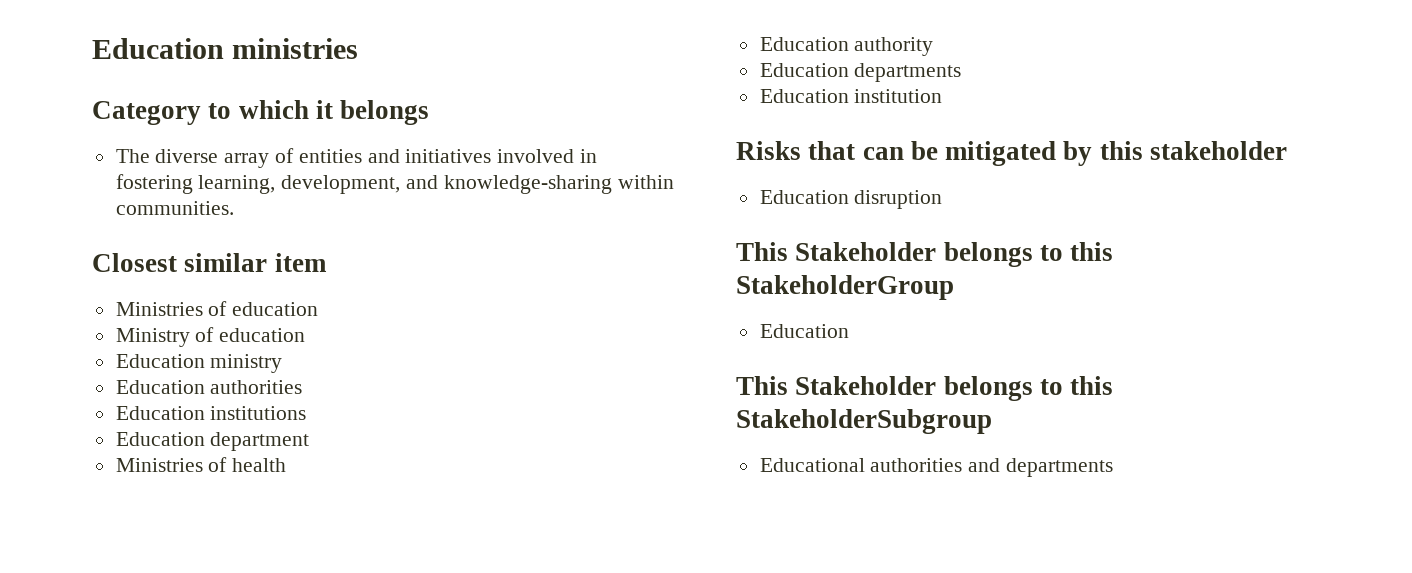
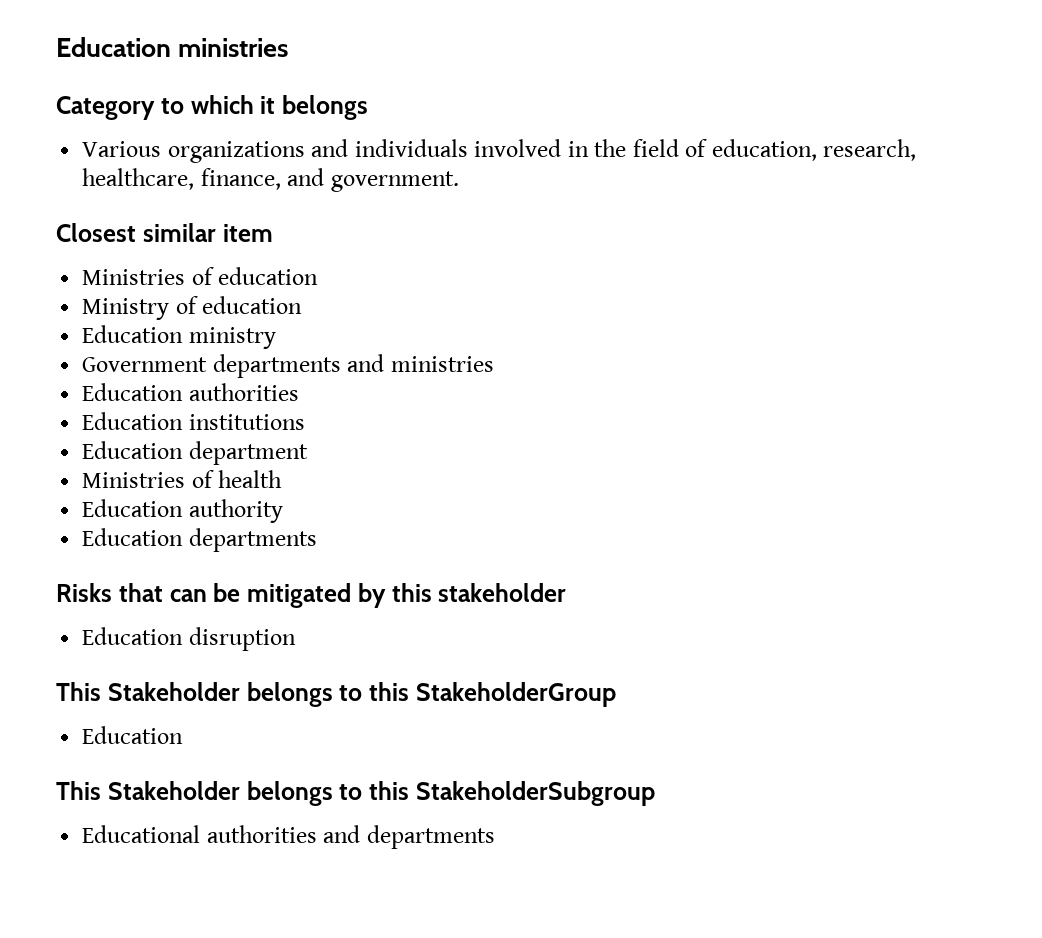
[115,148,598,168] [115,174,674,194] [115,201,234,215] The diverse array of entities and initiatives involved in fostering learning, development, and knowledge-sharing within communities. -> [82,139,917,163] [82,168,459,192] Various organizations and individuals involved in the field of education, research, healthcare, finance, and government.
(283, 363) none -> [82,354,494,378] // Government departments and ministries
[759,89,943,103] // Education institution -> (317, 540) none

